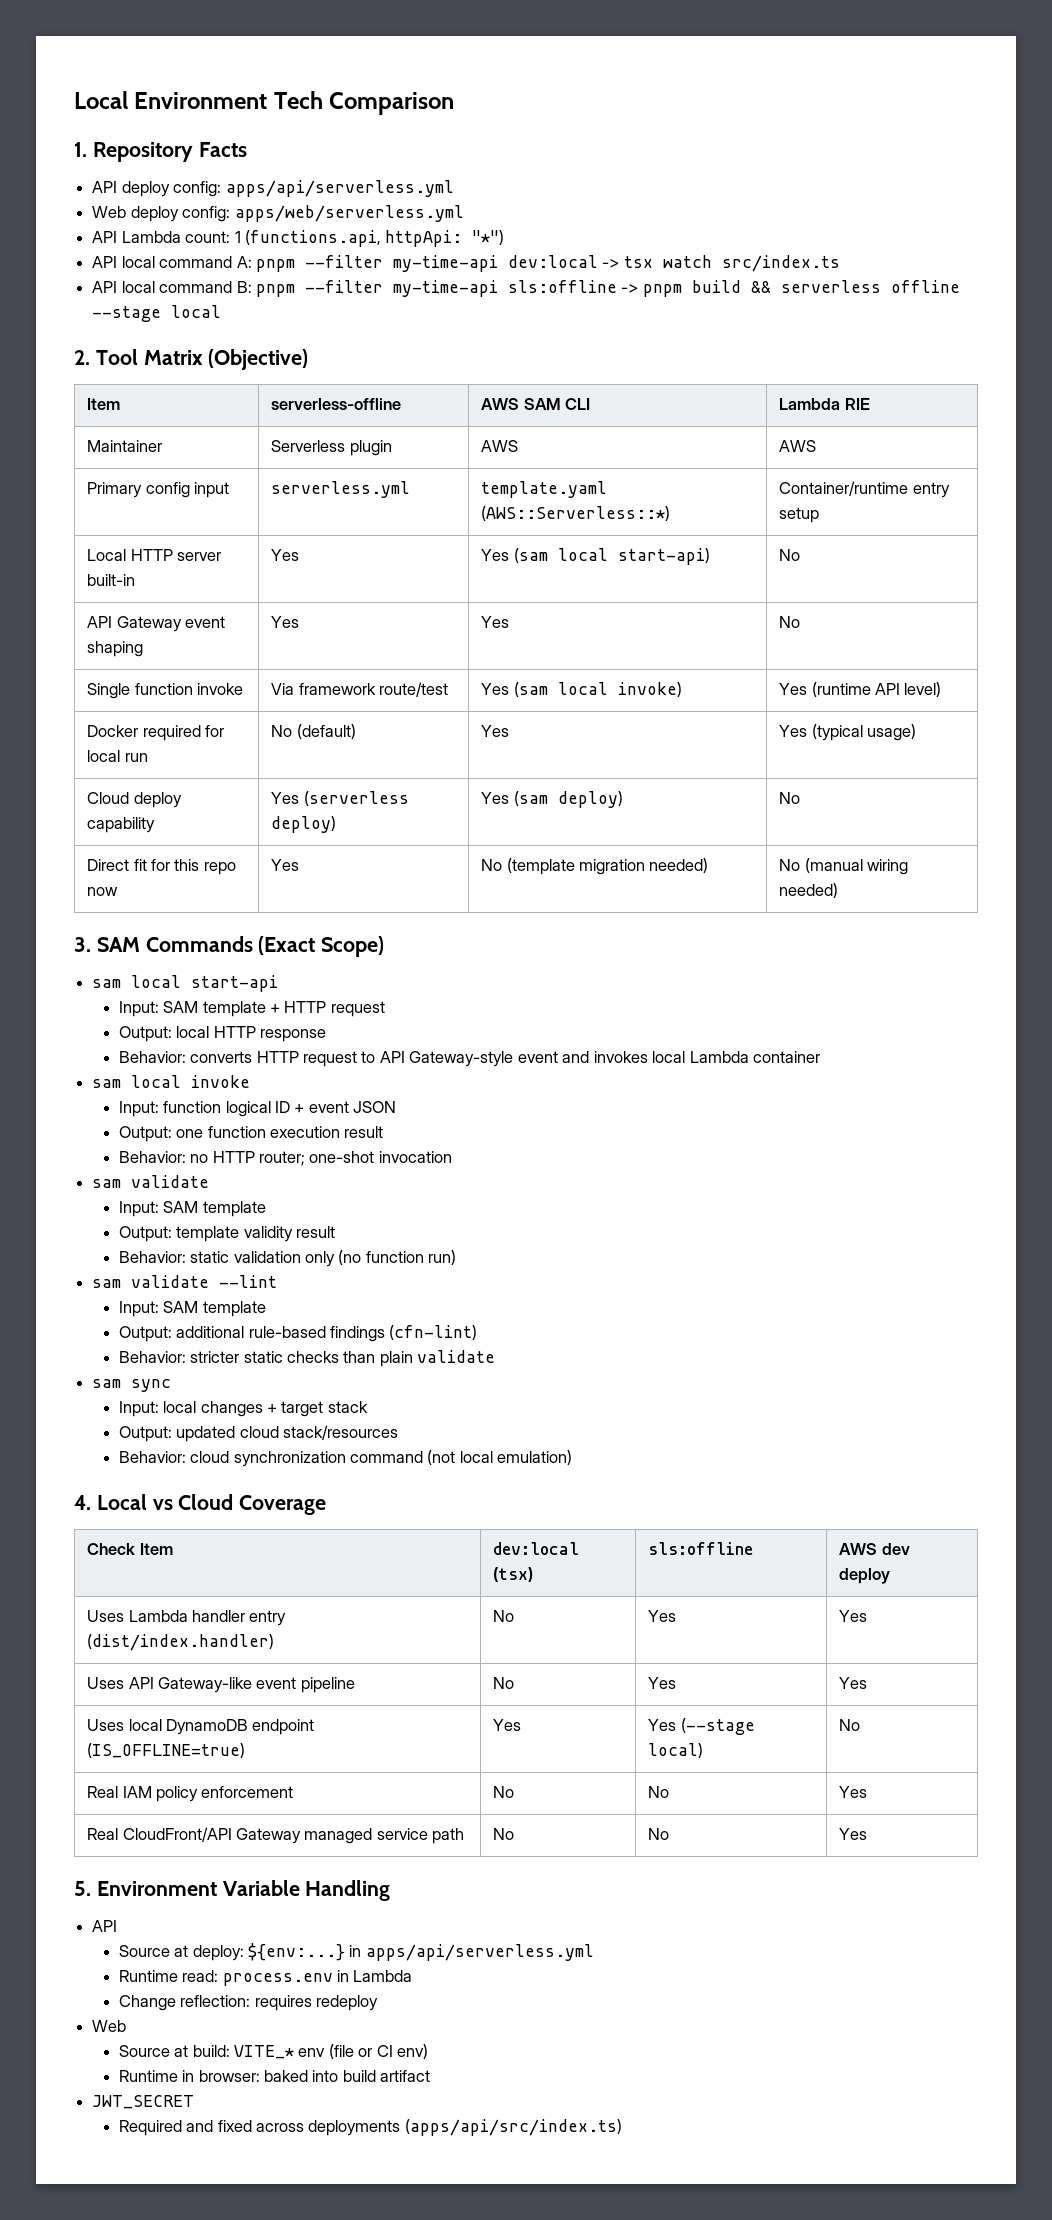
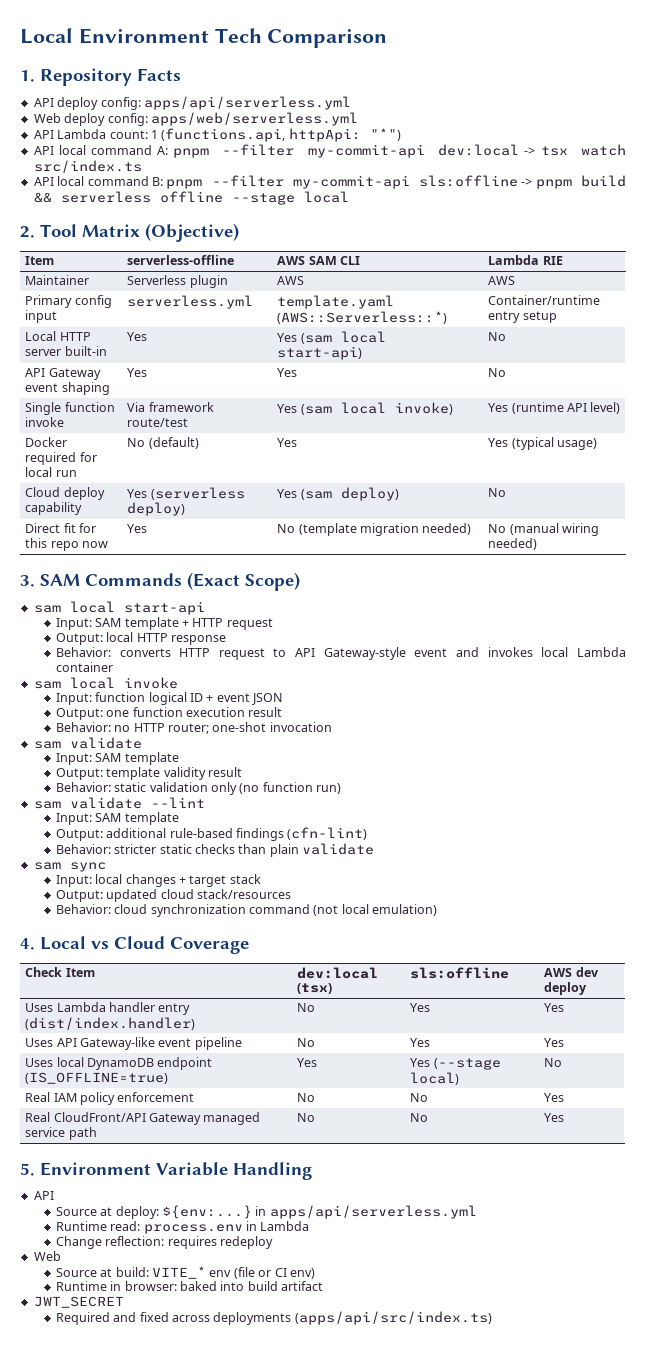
[392,255,498,272] my-time-api -> [307,144,425,158] my-commit-api
[392,280,498,297] my-time-api -> [292,175,410,189] my-commit-api

